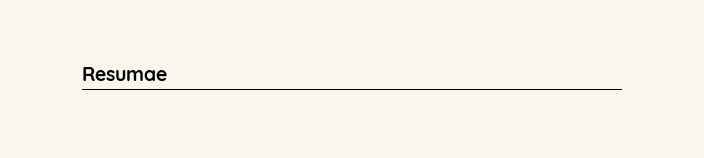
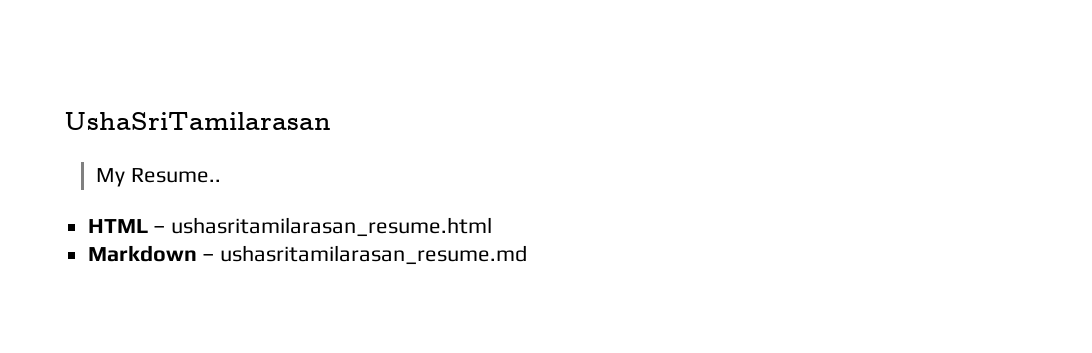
[82,67,167,81] Resumae -> [64,112,331,130] [95,168,221,187] [87,217,493,237] [87,245,528,265] UshaSriTamilarasan // My Resume.. // HTML – ushasritamilarasan_resume.html // Markdown – ushasritamilarasan_resume.md

